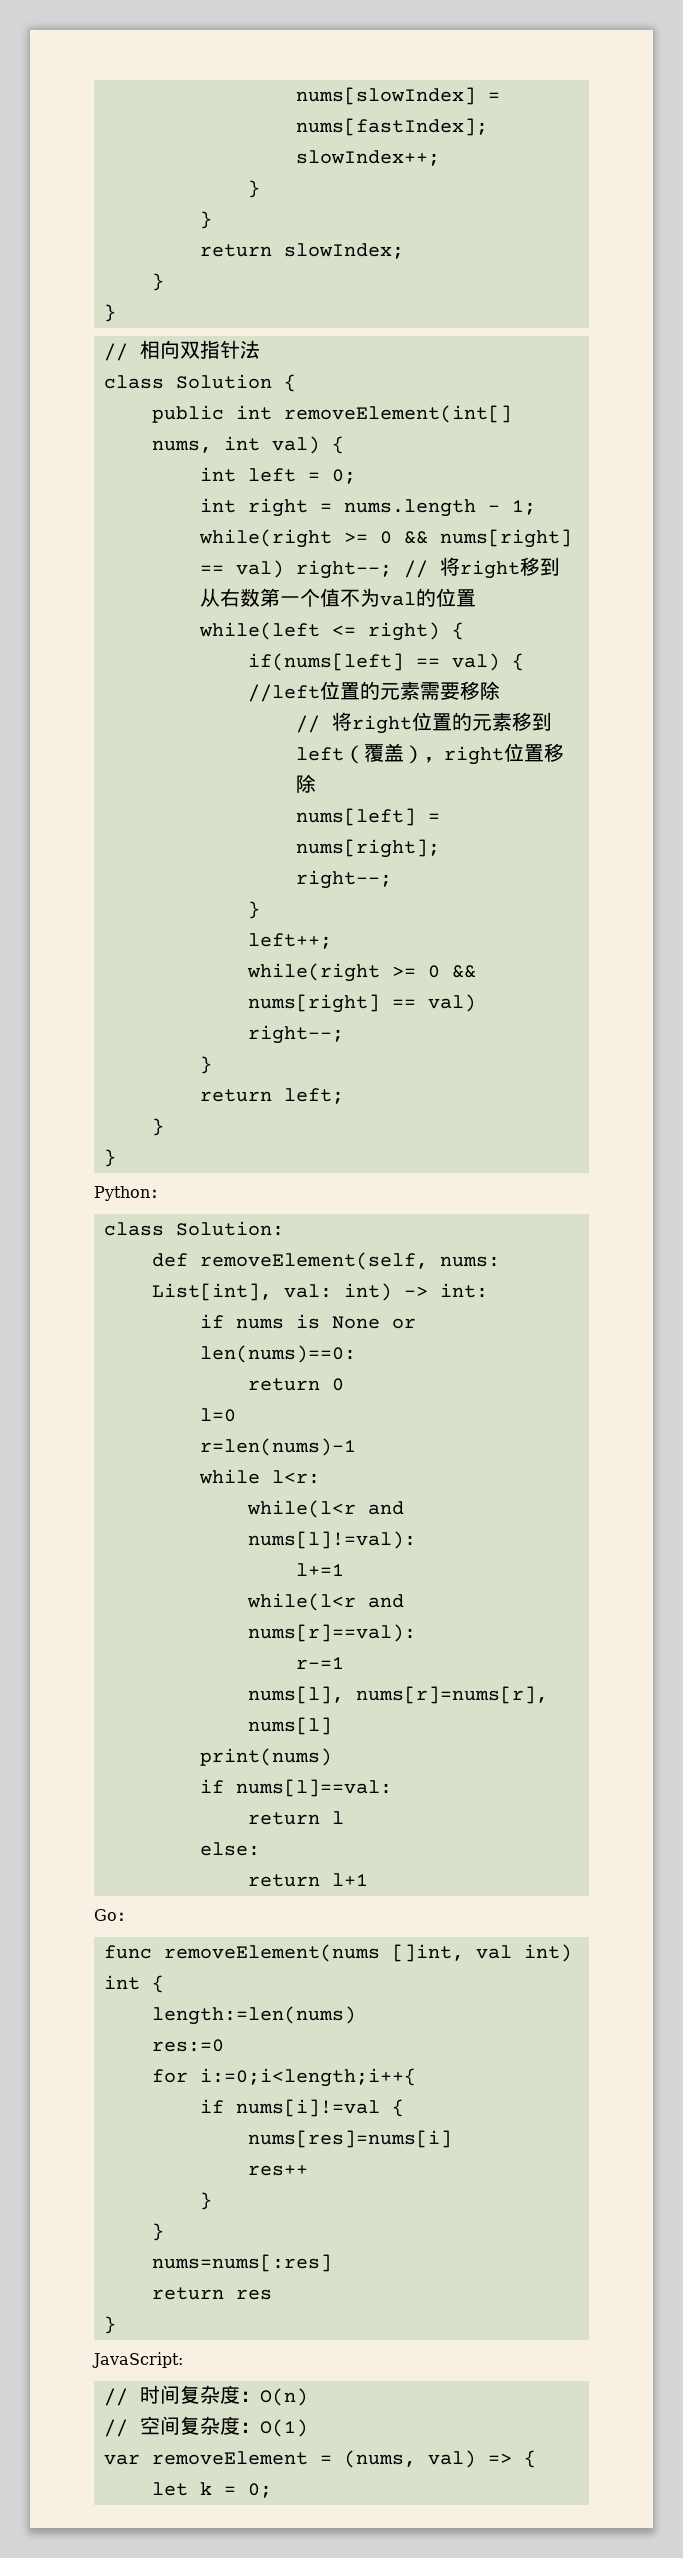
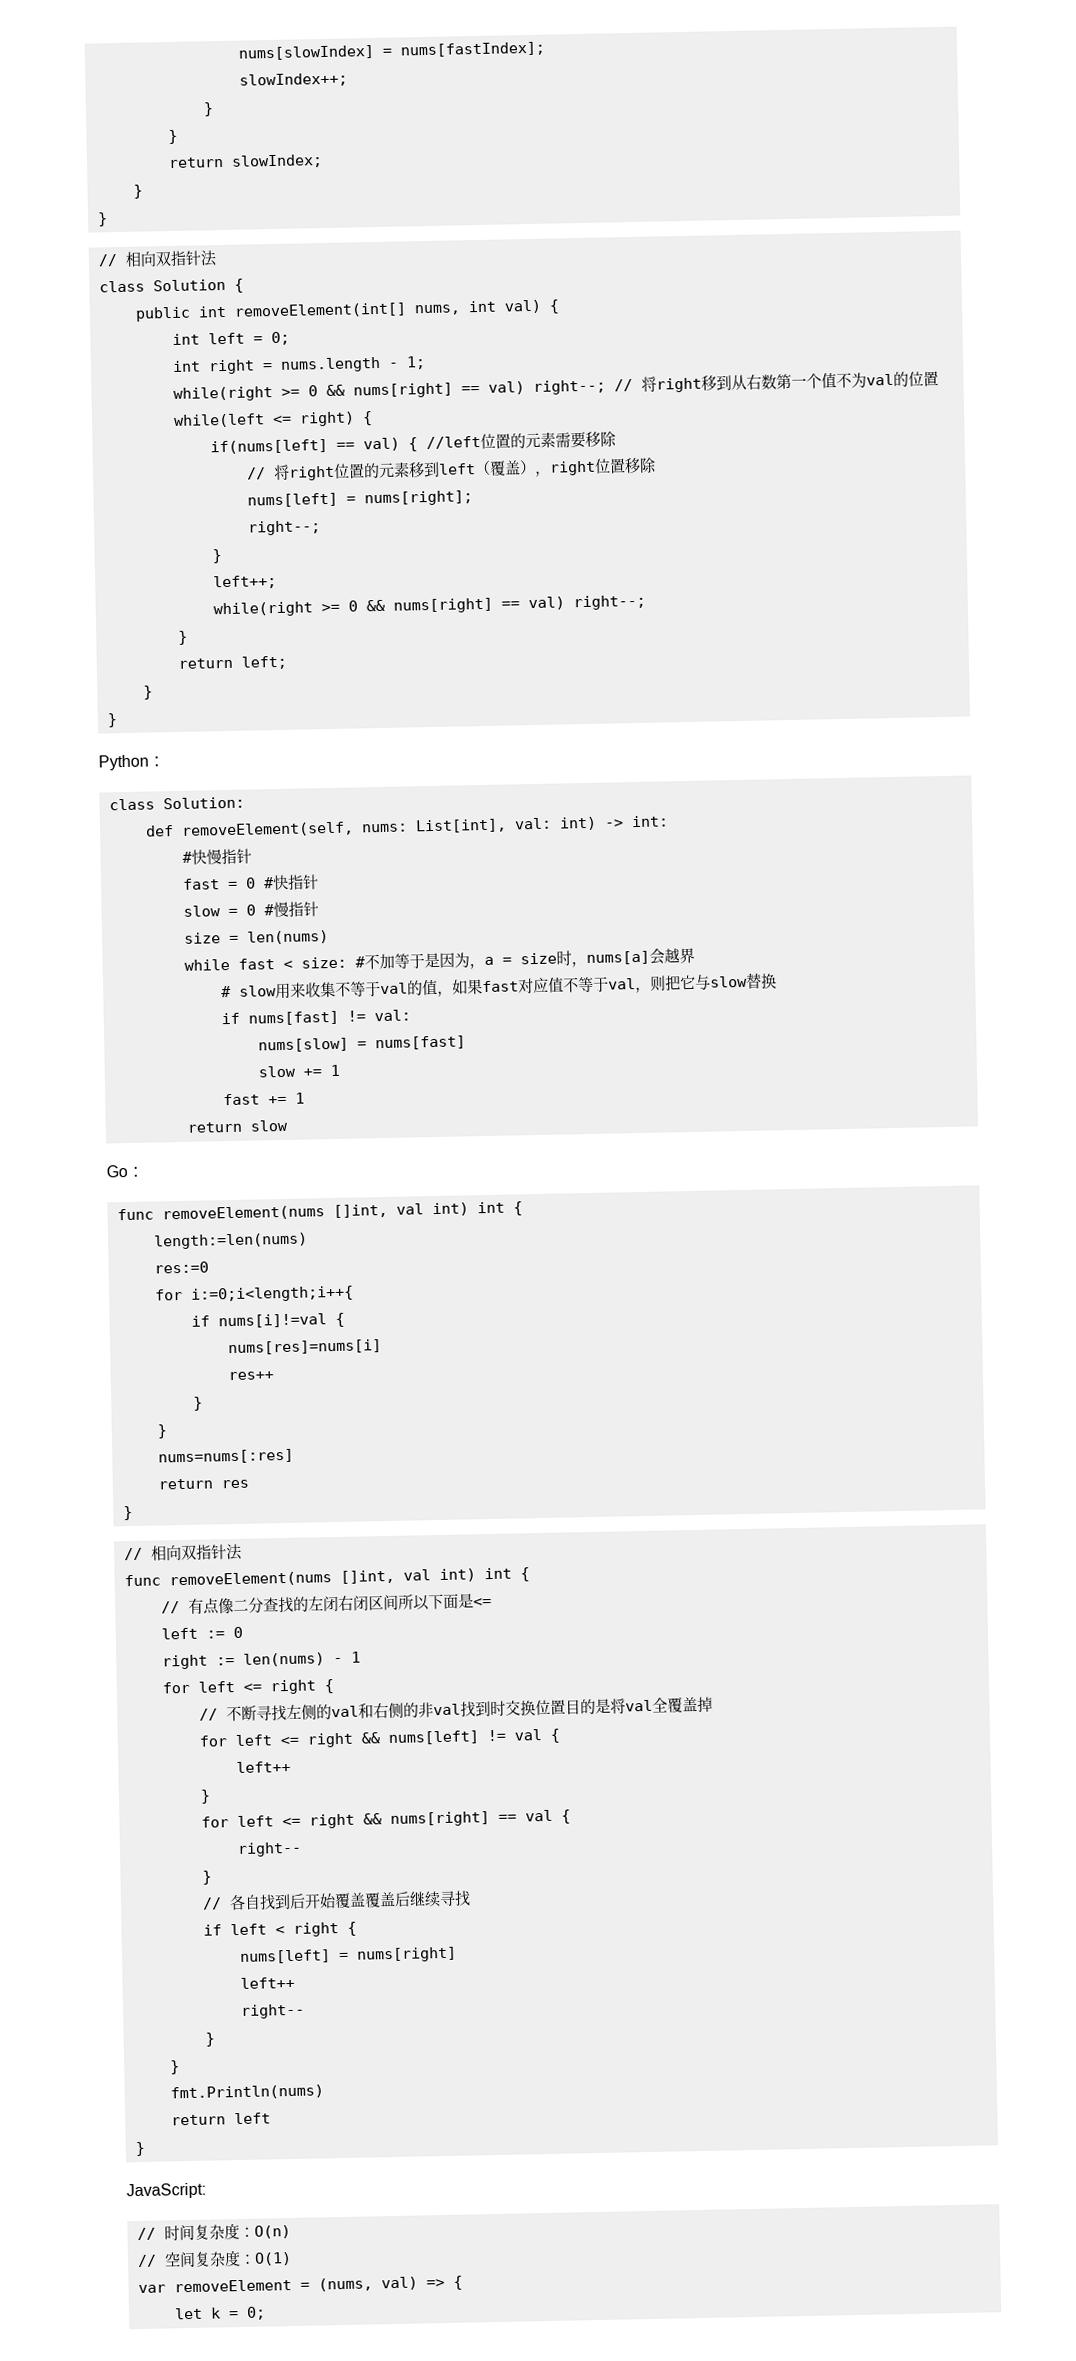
[199,1314,416,1329] [199,1345,356,1363] [247,1378,344,1391] [199,1408,236,1422] [199,1438,356,1456] [198,1469,320,1484] [246,1500,404,1518] [247,1531,416,1549] [295,1563,344,1576] [246,1593,404,1611] [247,1624,416,1642] [295,1657,344,1669] [247,1686,548,1704] [247,1717,332,1735] [199,1748,332,1766] [199,1779,392,1797] [247,1811,344,1825] [199,1842,260,1856] [247,1873,368,1887] if nums is None or len(nums)==0: // return 0 // l=0 // r=len(nums)-1 // while l<r: // while(l<r and nums[l]!=val): // l+=1 // while(l<r and nums[r]==val): // r-=1 // nums[l], nums[r]=nums[r], nums[l] // print(nums) // if nums[l]==val: // return l // else: // return l+1 -> [181,848,252,865] [182,874,319,891] [182,901,319,918] [183,930,329,945] [183,947,695,971] [220,972,777,1000] [220,1009,411,1026] [257,1035,466,1053] [257,1064,340,1078] [222,1092,305,1106] [186,1119,288,1133] #快慢指针 // fast = 0 #快指针 // slow = 0 #慢指针 // size = len(nums) // while fast < size: #不加等于是因为，a = size时，nums[a]会越界 // # slow用来收集不等于val的值，如果fast对应值不等于val，则把它与slow替换 // if nums[fast] != val: // nums[slow] = nums[fast] // slow += 1 // fast += 1 // return slow
(116, 2325) none -> [123,1543,243,1561] [123,1567,530,1588] [160,1593,492,1615] [160,1626,243,1640] [161,1651,361,1670] [161,1679,334,1695] [198,1696,713,1722] [198,1728,560,1748] [235,1760,291,1774] [199,1789,211,1804] [200,1809,571,1829] [236,1841,302,1858] [201,1870,212,1885] [201,1890,471,1911] [202,1921,357,1937] [239,1946,457,1964] [239,1976,295,1989] [240,2003,305,2019] [204,2032,215,2047] [169,2060,180,2075] [169,2084,324,2101] [170,2112,271,2126] [134,2141,145,2157] // // 相向双指针法 // func removeElement(nums []int, val int) int { // // 有点像二分查找的左闭右闭区间所以下面是<= // left := 0 // right := len(nums) - 1 // for left <= right { // // 不断寻找左侧的val和右侧的非val找到时交换位置目的是将val全覆盖掉 // for left <= right && nums[left] != val { // left++ // } // for left <= right && nums[right] == val { // right-- // } // // 各自找到后开始覆盖覆盖后继续寻找 // if left < right { // nums[left] = nums[right] // left++ // right-- // } // } // fmt.Println(nums) // return left // }

